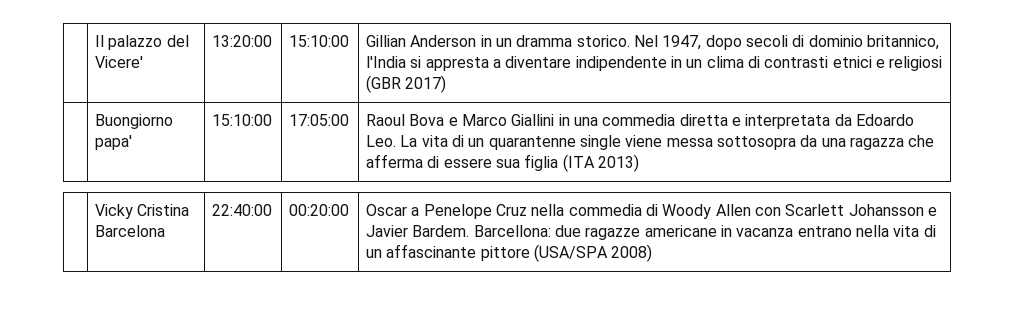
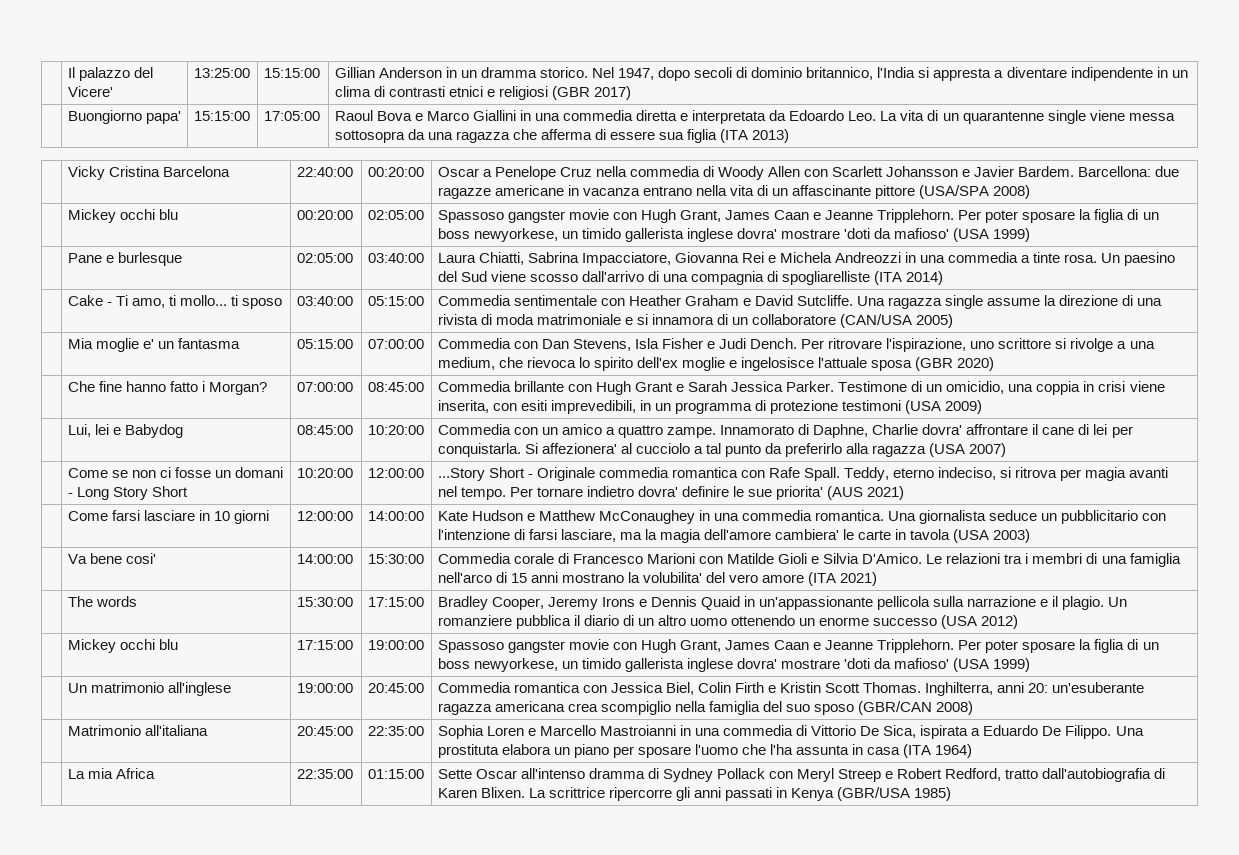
[212,35,273,47] [289,35,350,47] 13:20:00 | 15:10:00 -> [193,68,250,78] [263,68,320,78] 13:25:00 | 15:15:00
[212,114,273,126] 15:10:00 -> [193,111,250,121] 15:15:00
(653, 253) none -> [67,209,178,223] [296,210,353,220] [367,210,424,220] [437,209,1159,223] [437,228,1031,242] [67,252,182,266] [296,253,353,263] [367,253,424,263] [437,252,1176,266] [437,271,944,285] [67,295,283,309] [296,296,353,306] [367,296,424,306] [437,295,1163,309] [437,314,954,328] [67,338,240,352] [296,339,353,349] [367,339,424,349] [437,338,1155,352] [437,357,995,371] [67,381,267,395] [296,382,353,392] [367,382,424,392] [437,381,1165,395] [437,400,983,414] [67,424,183,438] [296,425,353,435] [367,425,424,435] [437,424,1133,438] [437,443,1007,457] [67,467,283,478] [67,486,188,500] [296,468,353,478] [367,468,424,478] [437,467,1169,481] [437,486,905,500] [67,510,269,524] [296,511,353,521] [367,511,424,521] [437,510,1167,524] [437,529,1031,543] [67,553,156,564] [296,554,353,564] [367,554,424,564] [437,553,1181,567] [437,572,878,586] [67,596,137,607] [296,597,353,607] [367,597,424,607] [437,596,1128,610] [437,615,1019,629] [67,639,178,653] [296,640,353,650] [367,640,424,650] [437,639,1159,653] [437,658,1031,672] [67,682,231,696] [296,683,353,693] [367,683,424,693] [437,682,1145,696] [437,701,974,715] [67,725,208,736] [296,726,353,736] [367,726,424,736] [437,725,1144,739] [437,744,973,758] [67,768,155,779] [296,769,353,779] [367,769,424,779] [437,768,1166,782] [437,787,952,801] // | Mickey occhi blu | 00:20:00 | 02:05:00 | Spassoso gangster movie con Hugh Grant, James Caan e Jeanne Tripplehorn. Per poter sposare la figlia di un boss newyorkese, un timido gallerista inglese dovra' mostrare 'doti da mafioso' (USA 1999) // | Pane e burlesque | 02:05:00 | 03:40:00 | Laura Chiatti, Sabrina Impacciatore, Giovanna Rei e Michela Andreozzi in una commedia a tinte rosa. Un paesino del Sud viene scosso dall'arrivo di una compagnia di spogliarelliste (ITA 2014) // | Cake - Ti amo, ti mollo... ti sposo | 03:40:00 | 05:15:00 | Commedia sentimentale con Heather Graham e David Sutcliffe. Una ragazza single assume la direzione di una rivista di moda matrimoniale e si innamora di un collaboratore (CAN/USA 2005) // | Mia moglie e' un fantasma | 05:15:00 | 07:00:00 | Commedia con Dan Stevens, Isla Fisher e Judi Dench. Per ritrovare l'ispirazione, uno scrittore si rivolge a una medium, che rievoca lo spirito dell'ex moglie e ingelosisce l'attuale sposa (GBR 2020) // | Che fine hanno fatto i Morgan? | 07:00:00 | 08:45:00 | Commedia brillante con Hugh Grant e Sarah Jessica Parker. Testimone di un omicidio, una coppia in crisi viene inserita, con esiti imprevedibili, in un programma di protezione testimoni (USA 2009) // | Lui, lei e Babydog | 08:45:00 | 10:20:00 | Commedia con un amico a quattro zampe. Innamorato di Daphne, Charlie dovra' affrontare il cane di lei per conquistarla. Si affezionera' al cucciolo a tal punto da preferirlo alla ragazza (USA 2007) // | Come se non ci fosse un domani - Long Story Short | 10:20:00 | 12:00:00 | ...Story Short - Originale commedia romantica con Rafe Spall. Teddy, eterno indeciso, si ritrova per magia avanti nel tempo. Per tornare indietro dovra' definire le sue priorita' (AUS 2021) // | Come farsi lasciare in 10 giorni | 12:00:00 | 14:00:00 | Kate Hudson e Matthew McConaughey in una commedia romantica. Una giornalista seduce un pubblicitario con l'intenzione di farsi lasciare, ma la magia dell'amore cambiera' le carte in tavola (USA 2003) // | Va bene cosi' | 14:00:00 | 15:30:00 | Commedia corale di Francesco Marioni con Matilde Gioli e Silvia D'Amico. Le relazioni tra i membri di una famiglia nell'arco di 15 anni mostrano la volubilita' del vero amore (ITA 2021) // | The words | 15:30:00 | 17:15:00 | Bradley Cooper, Jeremy Irons e Dennis Quaid in un'appassionante pellicola sulla narrazione e il plagio. Un romanziere pubblica il diario di un altro uomo ottenendo un enorme successo (USA 2012) // | Mickey occhi blu | 17:15:00 | 19:00:00 | Spassoso gangster movie con Hugh Grant, James Caan e Jeanne Tripplehorn. Per poter sposare la figlia di un boss newyorkese, un timido gallerista inglese dovra' mostrare 'doti da mafioso' (USA 1999) // | Un matrimonio all'inglese | 19:00:00 | 20:45:00 | Commedia romantica con Jessica Biel, Colin Firth e Kristin Scott Thomas. Inghilterra, anni 20: un'esuberante ragazza americana crea scompiglio nella famiglia del suo sposo (GBR/CAN 2008) // | Matrimonio all'italiana | 20:45:00 | 22:35:00 | Sophia Loren e Marcello Mastroianni in una commedia di Vittorio De Sica, ispirata a Eduardo De Filippo. Una prostituta elabora un piano per sposare l'uomo che l'ha assunta in casa (ITA 1964) // | La mia Africa | 22:35:00 | 01:15:00 | Sette Oscar all'intenso dramma di Sydney Pollack con Meryl Streep e Robert Redford, tratto dall'autobiografia di Karen Blixen. La scrittrice ripercorre gli anni passati in Kenya (GBR/USA 1985)

